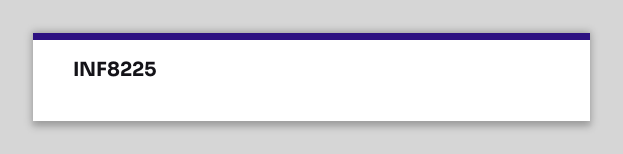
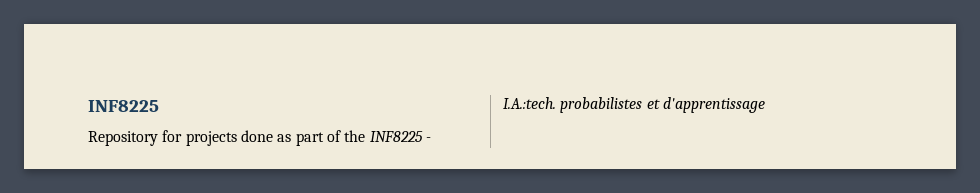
[73,61,157,77] INF8225 -> [88,100,159,112] [88,130,431,146] [503,97,765,113] INF8225 // Repository for projects done as part of the INF8225 - I.A.:tech. probabilistes et d'apprentissage

